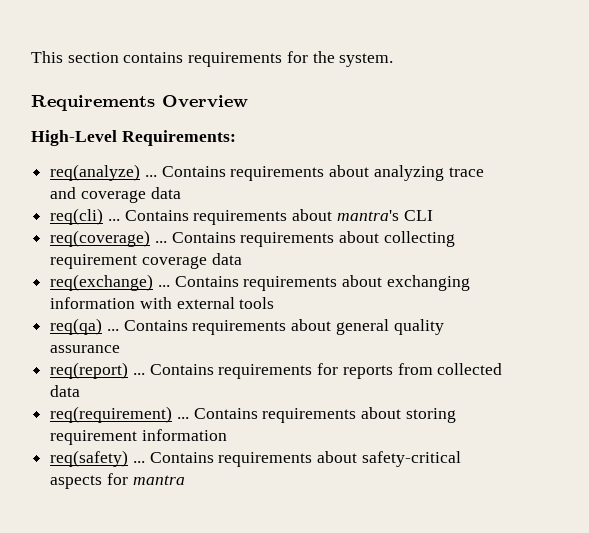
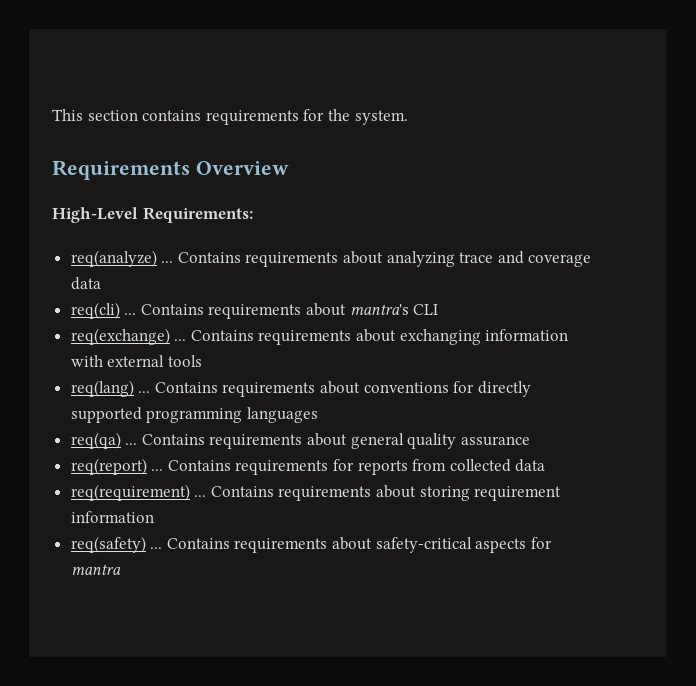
[50,230,455,247] [50,253,242,269] // req(coverage) ... Contains requirements about collecting requirement coverage data -> (439, 309) none
(275, 303) none -> [70,380,531,397] [70,407,318,423] // req(lang) ... Contains requirements about conventions for directly supported programming languages

